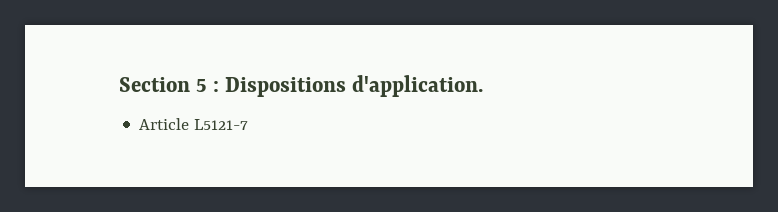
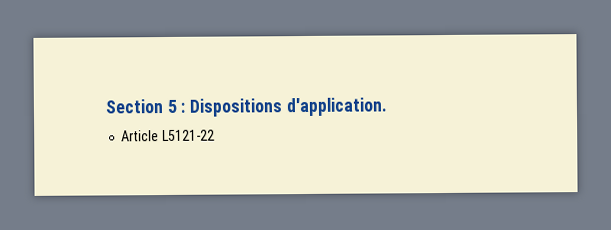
[194,119,249,130] L5121-7 -> [162,129,216,142] L5121-22

